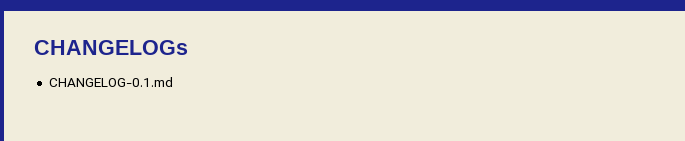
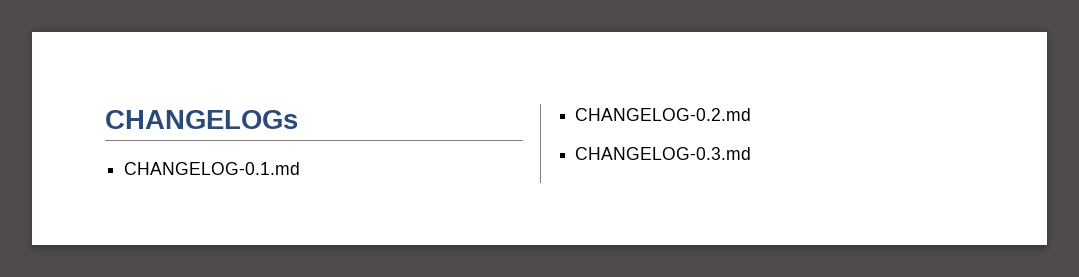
(173, 82) none -> [575,108,752,121] [575,147,752,160] // CHANGELOG-0.2.md // CHANGELOG-0.3.md

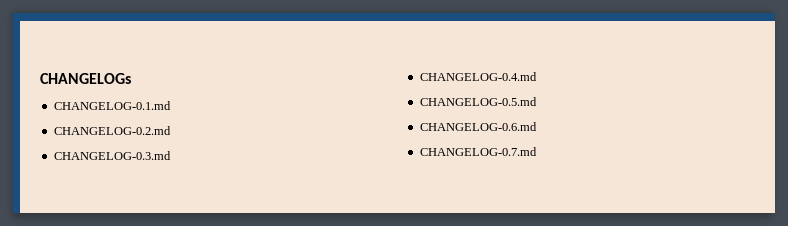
(752, 153) none -> [419,72,537,81] [419,97,537,106] [419,122,537,131] [419,147,537,156] // CHANGELOG-0.4.md // CHANGELOG-0.5.md // CHANGELOG-0.6.md // CHANGELOG-0.7.md

